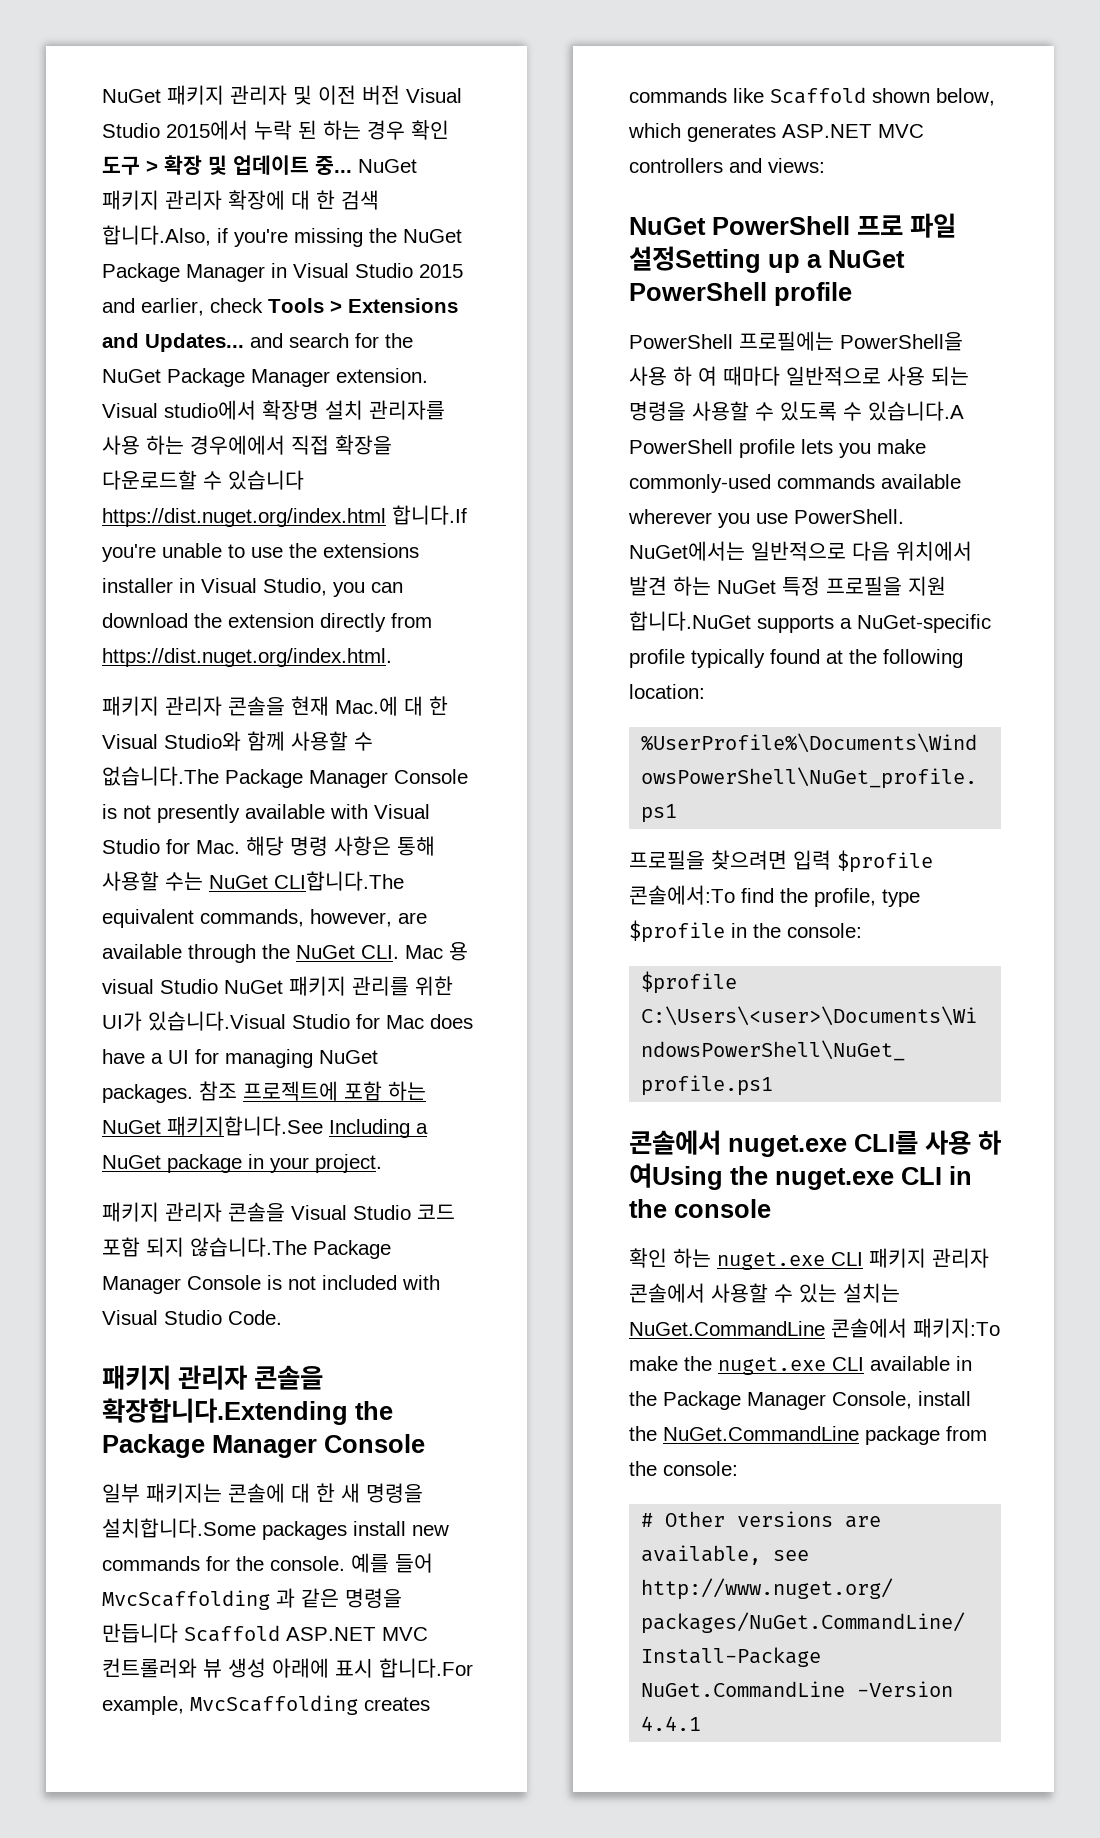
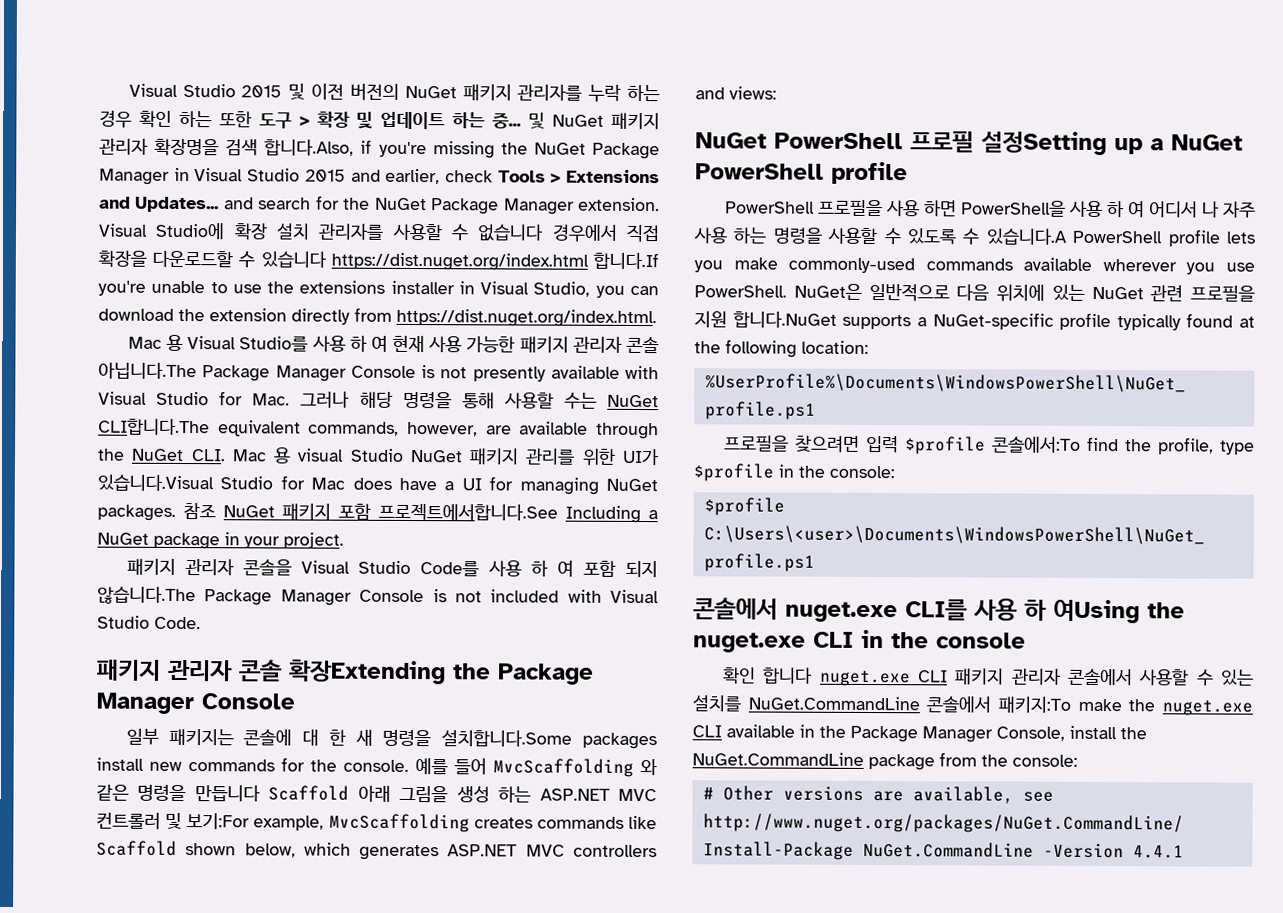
[102,85,462,105] [102,120,317,140] NuGet 패키지 관리자 및 이전 버전 Visual Studio 2015에서 누락 된 -> [128,83,622,102] Visual Studio 2015 및 이전 버전의 NuGet 패키지 관리자를 누락
(449, 130) none -> [178,110,252,128] 하는 또한
[315,156,417,175] [102,190,335,210] 중... NuGet 패키지 관리자 확장에 대 한 -> [452,112,660,130] [99,138,220,157] 하는 중... 및 NuGet 패키지 관리자 확장명을
[164,400,445,420] [102,435,285,455] studio에서 확장명 설치 관리자를 사용 하는 경우에에서 -> [155,222,618,242] Studio에 확장 설치 관리자를 사용할 수 없습니다 경우에서
[102,696,448,716] [102,731,373,751] [102,766,219,786] 패키지 관리자 콘솔을 현재 Mac.에 대 한 Visual Studio와 함께 사용할 수 없습니다.The -> [127,334,660,354] [98,362,197,380] Mac 용 Visual Studio를 사용 하 여 현재 사용 가능한 패키지 관리자 콘솔 아닙니다.The
[246,836,391,856] 해당 명령 사항은 -> [300,390,452,409] 그러나 해당 명령을
[243,1081,426,1101] [102,1116,323,1136] 프로젝트에 포함 하는 NuGet 패키지합니다.See -> [223,503,558,521] NuGet 패키지 포함 프로젝트에서합니다.See
[417,1204,455,1220] 코드 -> [420,560,574,577] Code를 사용 하 여
[254,1365,323,1390] [102,1398,348,1425] 콘솔을 확장합니다.Extending -> [239,659,446,685] 콘솔 확장Extending
[276,1588,295,1608] 과 -> [640,758,658,776] 와
[286,1627,428,1641] [102,1658,473,1678] ASP.NET MVC 컨트롤러와 뷰 생성 아래에 표시 합니다.For -> [357,785,658,803] [96,812,251,830] 아래 그림을 생성 하는 ASP.NET MVC 컨트롤러 및 보기:For
[857,213,956,238] 프로 파일 -> [910,131,974,153] 프로필
[739,331,834,351] 프로필에는 -> [817,199,957,217] 프로필을 사용 하면
[723,366,969,386] 때마다 일반적으로 사용 되는 -> [1148,200,1256,218] [693,227,768,244] 어디서 나 자주 사용 하는
[629,541,745,561] NuGet에서는 -> [793,283,862,300] NuGet은
[896,541,972,561] [629,576,820,596] 위치에서 발견 하는 NuGet 특정 -> [996,284,1184,302] 위치에 있는 NuGet 관련
[673,1248,711,1268] 하는 -> [763,667,814,684] 합니다
[843,1283,900,1303] 설치는 -> [692,694,741,712] 설치를

